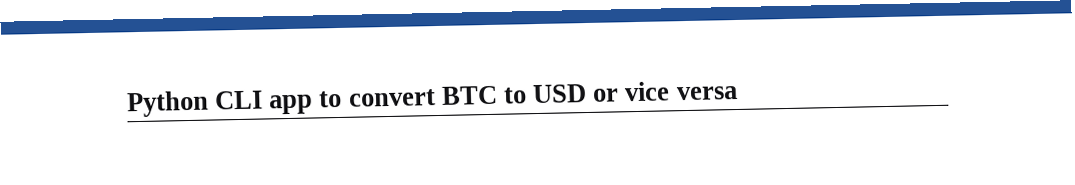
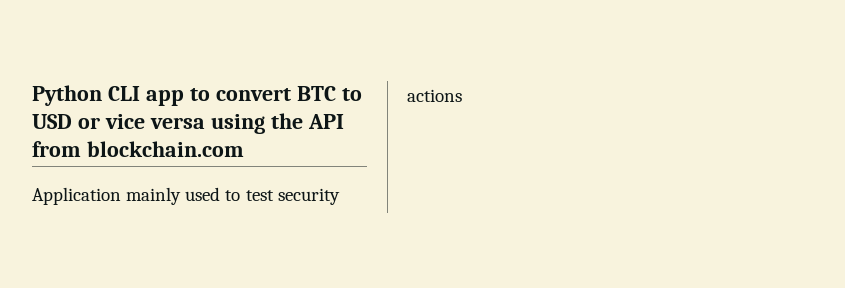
(738, 93) none -> [210,113,344,134] [32,141,244,157] [32,187,340,205] [407,89,462,102] using the API from blockchain.com // Application mainly used to test security actions

